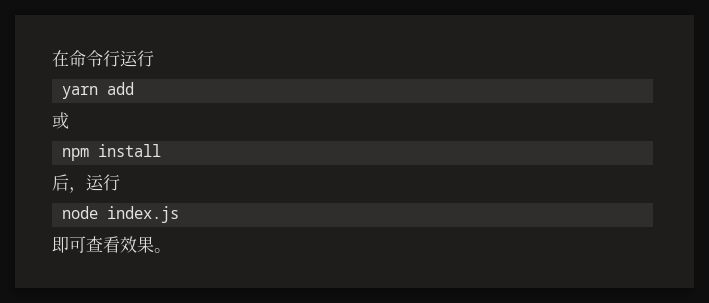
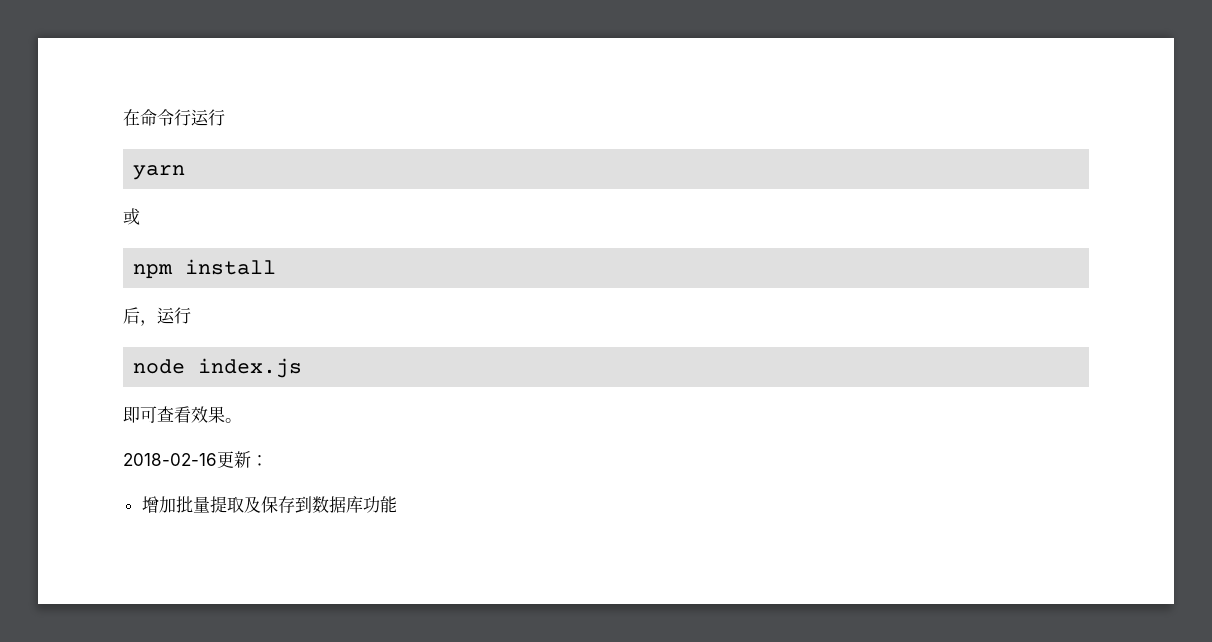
[107,82,135,95] add -> (186, 172) none
(171, 250) none -> [123,451,268,468] [141,496,397,513] // 2018-02-16更新： // 增加批量提取及保存到数据库功能

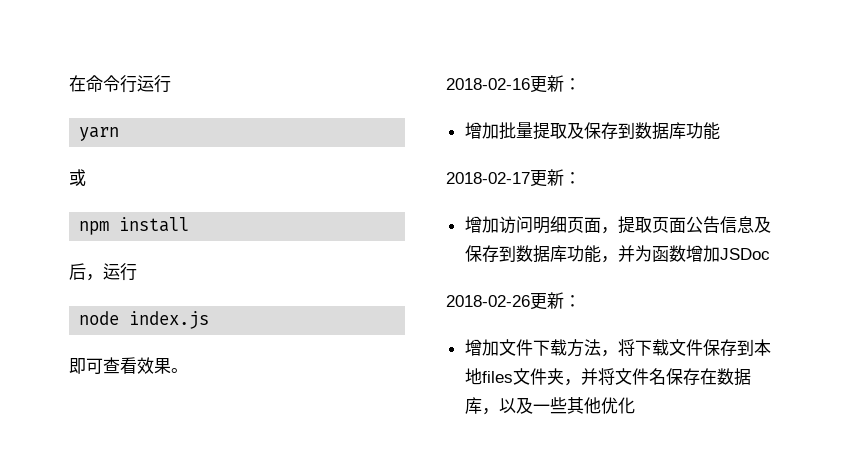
(397, 504) none -> [446,169,581,187] [464,216,771,234] [464,245,770,263] [446,292,581,310] [464,339,771,357] [464,368,751,386] [464,397,635,415] // 2018-02-17更新： // 增加访问明细页面，提取页面公告信息及保存到数据库功能，并为函数增加JSDoc // 2018-02-26更新： // 增加文件下载方法，将下载文件保存到本地files文件夹，并将文件名保存在数据库，以及一些其他优化

